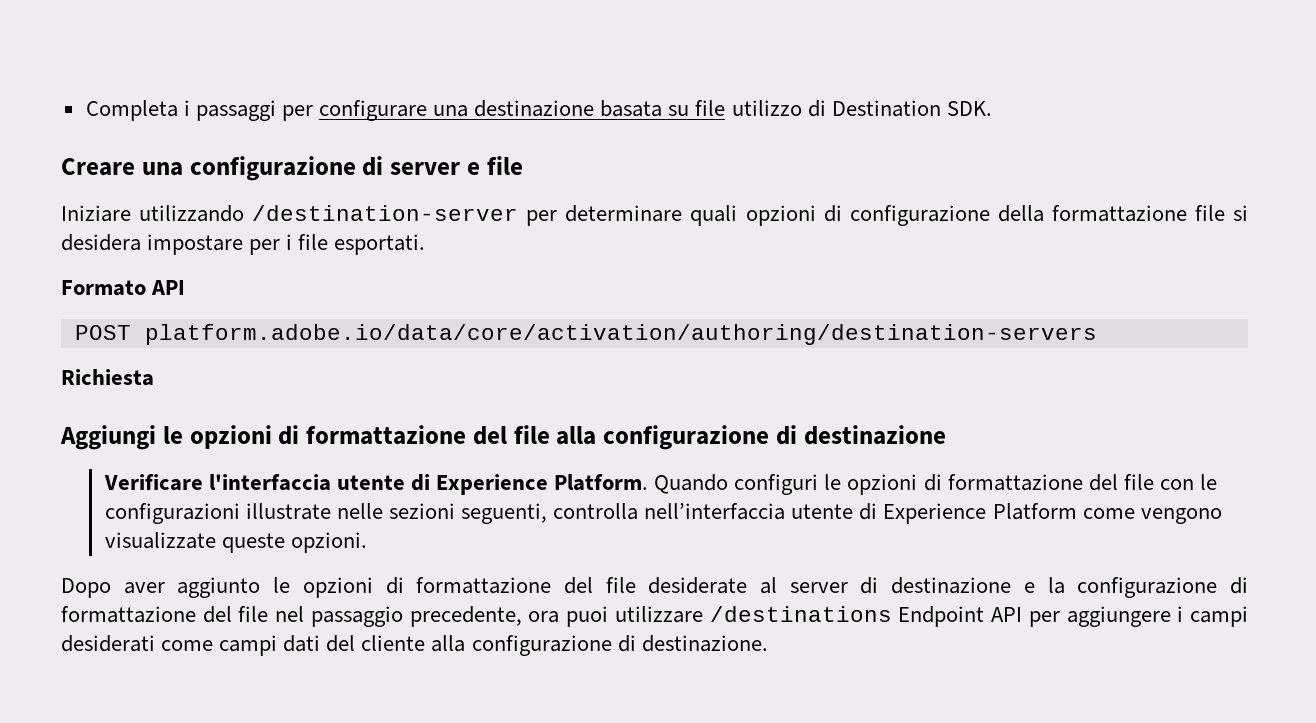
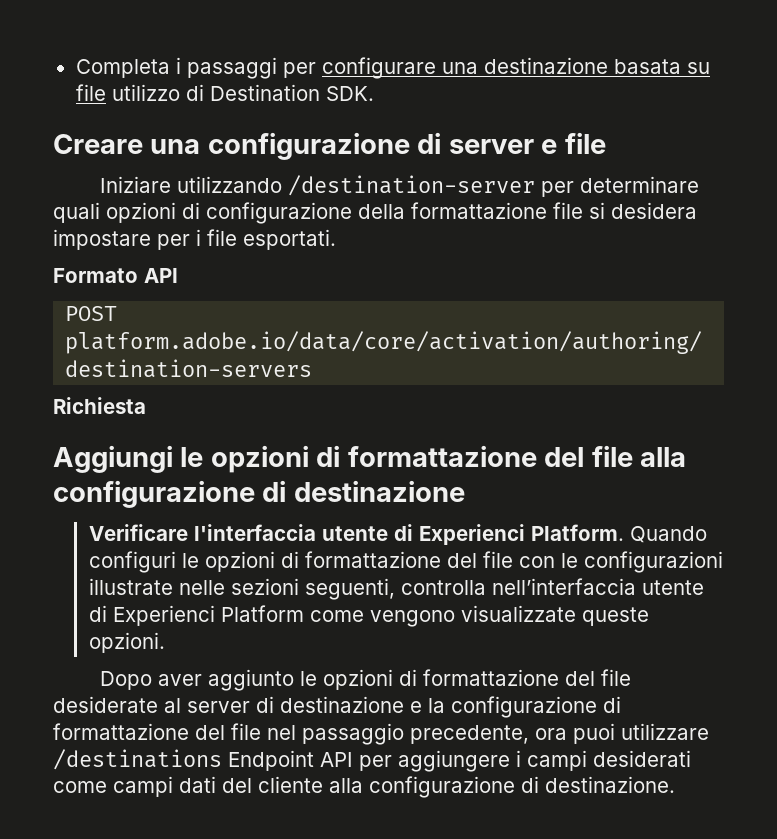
[436,474,549,495] Experience -> [418,524,525,545] Experienci
[883,503,987,524] Experience -> [112,605,215,626] Experienci

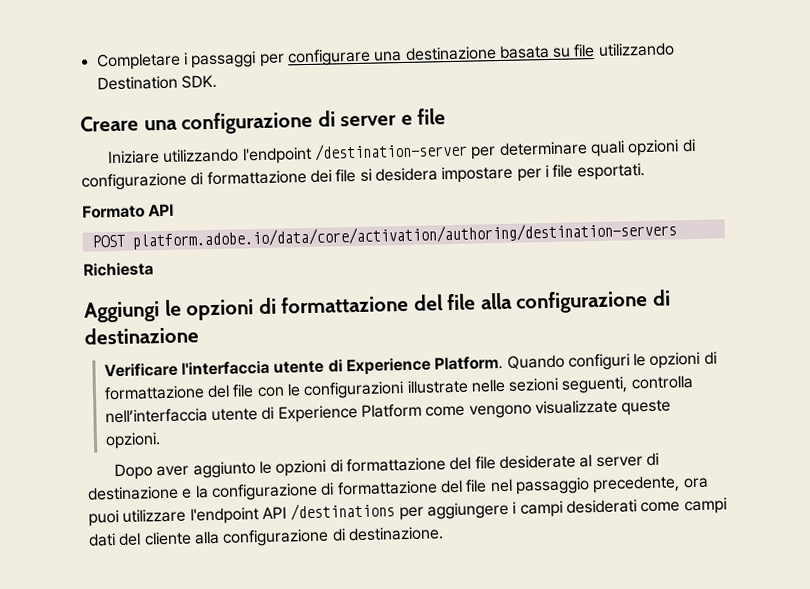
[75,59,170,78] Completa -> [95,52,181,71] Completare
[111,84,204,101] utilizzo di -> [597,42,675,57] utilizzando
(282, 184) none -> [241,146,312,165] l'endpoint
[358,202,547,219] della formattazione -> [190,169,332,186] di formattazione dei
[418,524,525,545] Experienci -> [345,357,431,376] Experience
[112,605,215,626] Experienci -> [277,405,358,423] Experience
[53,749,353,771] /destinations Endpoint API -> [189,502,396,525] l'endpoint API /destinations

